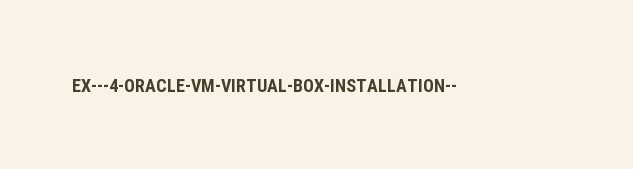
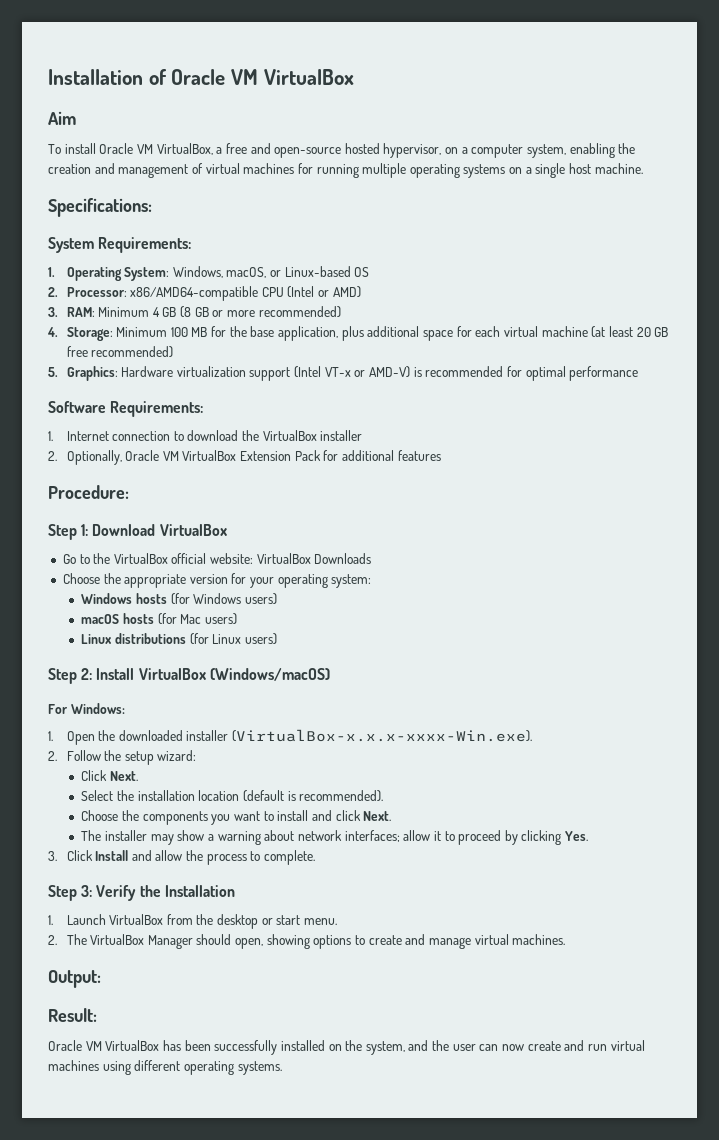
[72,79,457,92] EX---4-ORACLE-VM-VIRTUAL-BOX-INSTALLATION-- -> [48,69,354,85] [48,111,76,125] [48,143,636,158] [48,163,643,178] [48,198,152,217] [48,237,192,253] [48,266,370,281] [48,286,361,301] [48,306,341,318] [47,326,669,341] [66,346,174,358] [48,366,639,381] [48,401,204,417] [48,430,363,441] [48,450,441,465] [48,485,129,499] [48,524,227,540] [62,553,372,564] [62,573,372,588] [81,593,277,605] [81,613,237,625] [81,633,277,645] [48,668,330,684] [48,703,125,714] [48,729,533,745] [48,750,197,765] [81,770,139,781] [81,790,384,802] [81,810,392,825] [81,830,589,845] [48,850,316,865] [48,885,235,901] [48,914,338,929] [48,934,566,949] [48,970,101,988] [48,1008,97,1022] [48,1040,645,1055] [48,1060,282,1075] Installation of Oracle VM VirtualBox // Aim // To install Oracle VM VirtualBox, a free and open-source hosted hypervisor, on a computer system, enabling the creation and management of virtual machines for running multiple operating systems on a single host machine. // Specifications: // System Requirements: // 1. Operating System: Windows, macOS, or Linux-based OS // 2. Processor: x86/AMD64-compatible CPU (Intel or AMD) // 3. RAM: Minimum 4 GB (8 GB or more recommended) // 4. Storage: Minimum 100 MB for the base application, plus additional space for each virtual machine (at least 20 GB free recommended) // 5. Graphics: Hardware virtualization support (Intel VT-x or AMD-V) is recommended for optimal performance // Software Requirements: // 1. Internet connection to download the VirtualBox installer // 2. Optionally, Oracle VM VirtualBox Extension Pack for additional features // Procedure: // Step 1: Download VirtualBox // Go to the VirtualBox official website: VirtualBox Downloads // Choose the appropriate version for your operating system: // Windows hosts (for Windows users) // macOS hosts (for Mac users) // Linux distributions (for Linux users) // Step 2: Install VirtualBox (Windows/macOS) // For Windows: // 1. Open the downloaded installer (VirtualBox-x.x.x-xxxx-Win.exe). // 2. Follow the setup wizard: // Click Next. // Select the installation location (default is recommended). // Choose the components you want to install and click Next. // The installer may show a warning about network interfaces; allow it to proceed by clicking Yes. // 3. Click Install and allow the process to complete. // Step 3: Verify the Installation // 1. Launch VirtualBox from the desktop or start menu. // 2. The VirtualBox Manager should open, showing options to create and manage virtual machines. // Output: // Result: // Oracle VM VirtualBox has been successfully installed on the system, and the user can now create and run virtual machines using different operating systems.

